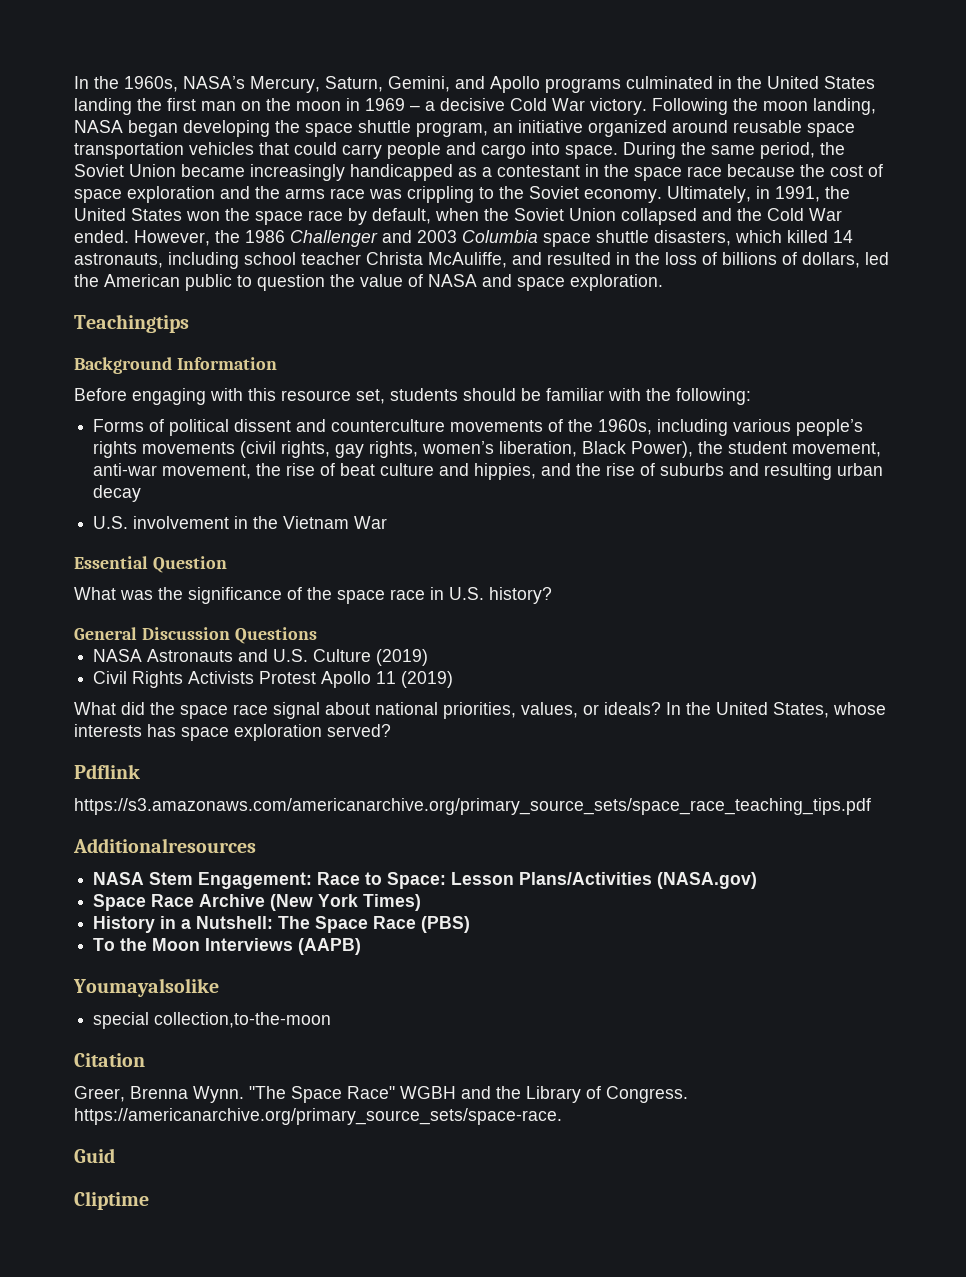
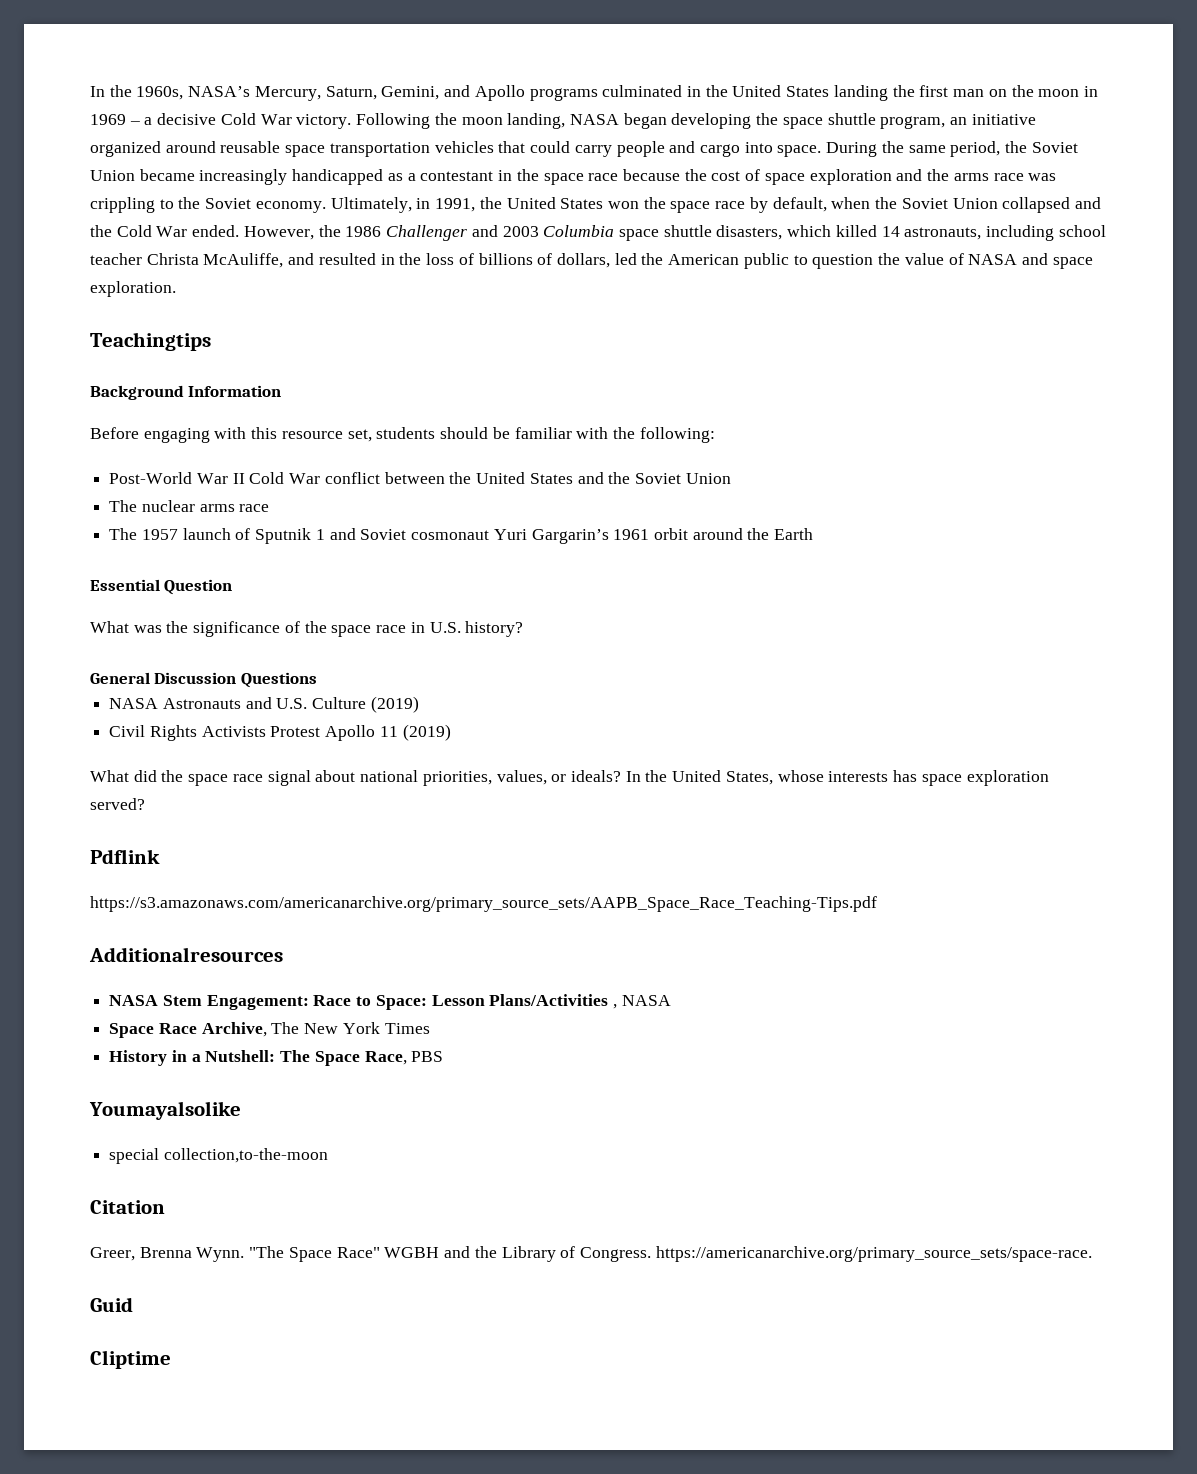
[93,419,864,436] [93,441,882,458] [93,463,884,480] [93,485,142,502] [93,516,388,529] Forms of political dissent and counterculture movements of the 1960s, including various people’s rights movements (civil rights, gay rights, women’s liberation, Black Power), the student movement, anti-war movement, the rise of beat culture and hippies, and the rise of suburbs and resulting urban decay // U.S. involvement in the Vietnam War -> [109,472,731,484] [109,500,270,512] [109,528,814,544] Post-World War II Cold War conflict between the United States and the Soviet Union // The nuclear arms race // The 1957 launch of Sputnik 1 and Soviet cosmonaut Yuri Gargarin’s 1961 orbit around the Earth
[74,798,871,815] https://s3.amazonaws.com/americanarchive.org/primary_source_sets/space_race_teaching_tips.pdf -> [90,896,877,912] https://s3.amazonaws.com/americanarchive.org/primary_source_sets/AAPB_Space_Race_Teaching-Tips.pdf
[657,872,758,889] [93,894,422,911] (NASA.gov) // Space Race Archive (New York Times) -> [613,995,671,1009] [109,1022,430,1038] , NASA // Space Race Archive, The New York Times
[373,916,471,933] [93,938,362,955] Race (PBS) // To the Moon Interviews (AAPB) -> [364,1051,444,1065] Race, PBS

